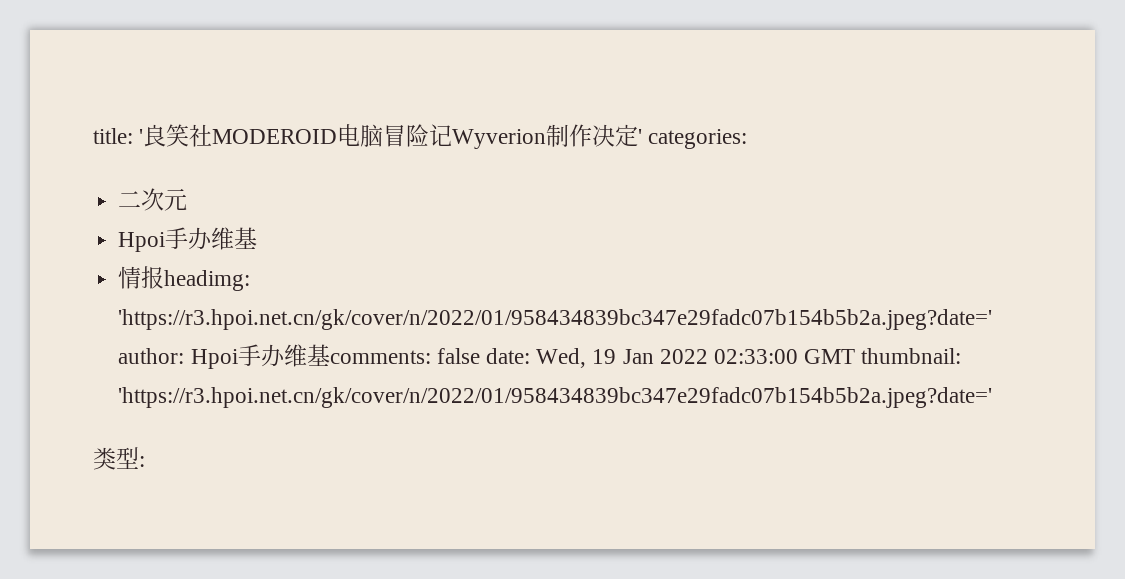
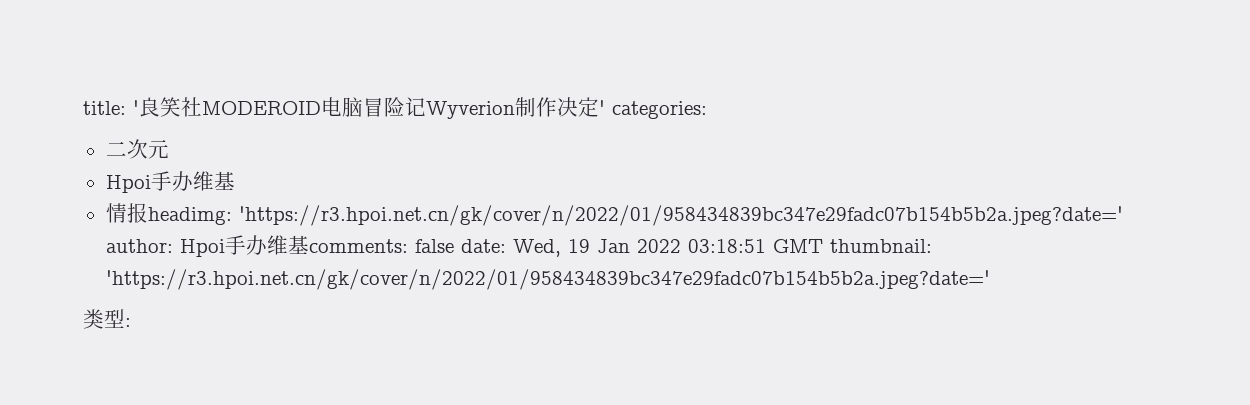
[713,349,798,364] 02:33:00 -> [687,239,766,253] 03:18:51

